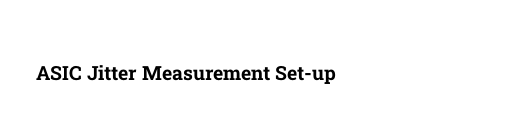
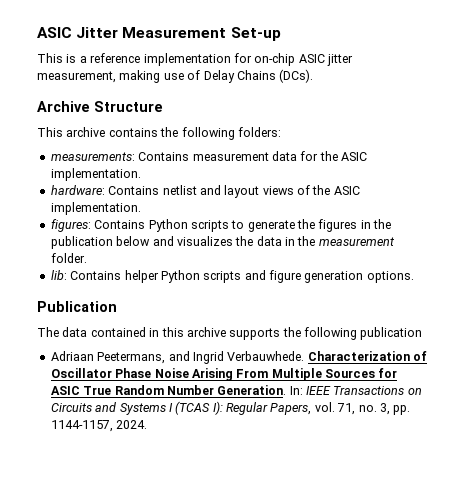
(336, 74) none -> [37,53,353,66] [37,69,314,83] [37,101,163,112] [37,127,281,140] [50,151,367,161] [50,168,141,181] [50,185,360,198] [50,202,141,215] [50,219,392,232] [50,236,395,249] [50,253,87,263] [50,270,414,283] [37,301,117,312] [37,327,423,340] [50,351,427,364] [50,368,398,381] [50,385,422,395] [50,401,411,415] [50,420,148,432] // This is a reference implementation for on-chip ASIC jitter measurement, making use of Delay Chains (DCs). // Archive Structure // This archive contains the following folders: // measurements: Contains measurement data for the ASIC implementation. // hardware: Contains netlist and layout views of the ASIC implementation. // figures: Contains Python scripts to generate the figures in the publication below and visualizes the data in the measurement folder. // lib: Contains helper Python scripts and figure generation options. // Publication // The data contained in this archive supports the following publication // Adriaan Peetermans, and Ingrid Verbauwhede. Characterization of Oscillator Phase Noise Arising From Multiple Sources for ASIC True Random Number Generation. In: IEEE Transactions on Circuits and Systems I (TCAS I): Regular Papers, vol. 71, no. 3, pp. 1144-1157, 2024.

